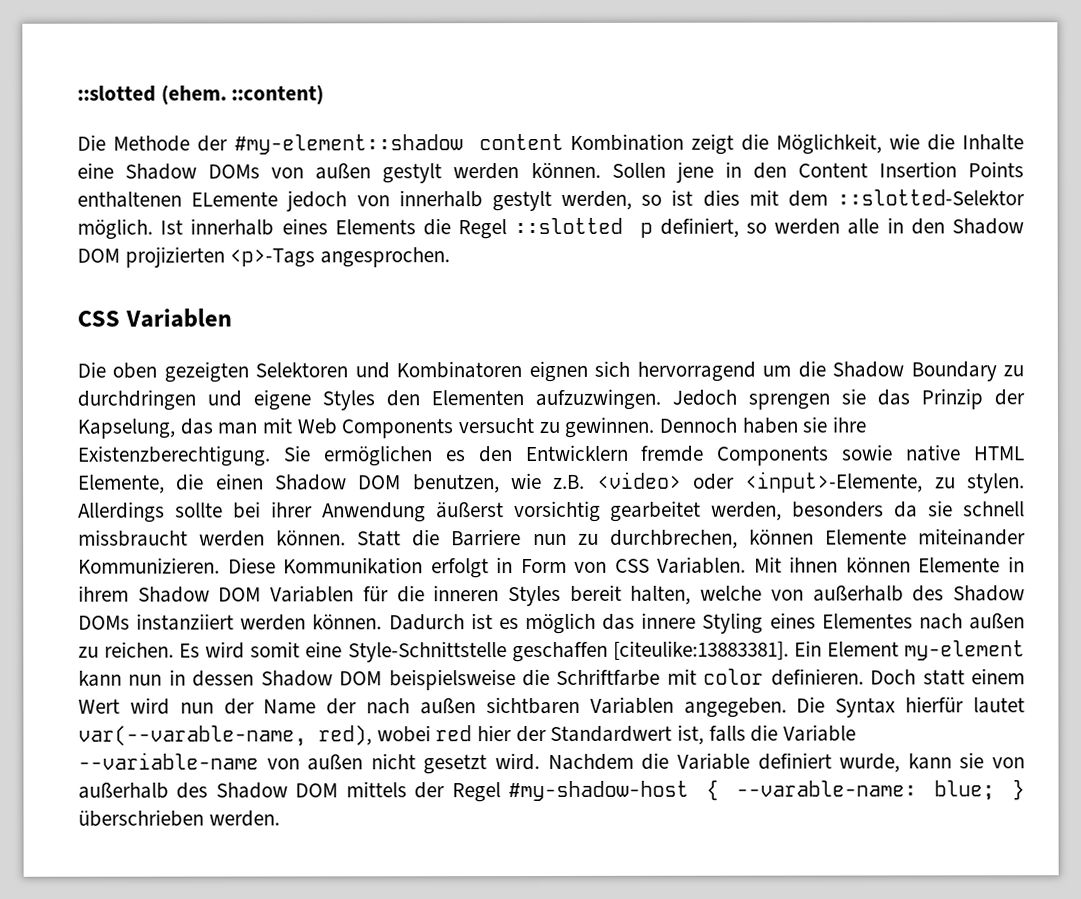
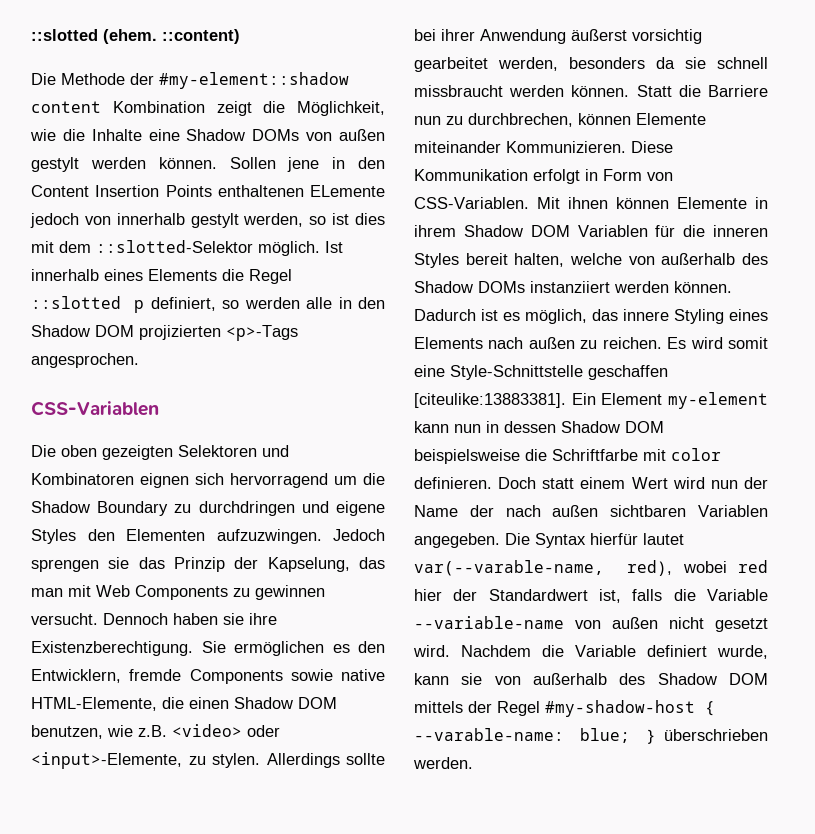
[77,308,232,328] CSS Variablen -> [31,401,159,416] CSS-Variablen
[458,416,655,438] versucht zu gewinnen. -> [233,585,325,600] [31,613,98,625] zu gewinnen versucht.
[524,444,629,462] Entwicklern -> [31,669,121,683] Entwicklern,
[972,446,1025,461] [78,474,165,494] HTML Elemente, -> [31,697,157,711] HTML-Elemente,
[614,556,747,574] CSS Variablen. -> [414,197,529,209] CSS-Variablen.
[525,612,597,635] möglich -> [525,309,587,324] möglich,
[821,613,913,629] Elementes -> [414,337,483,349] Elements

